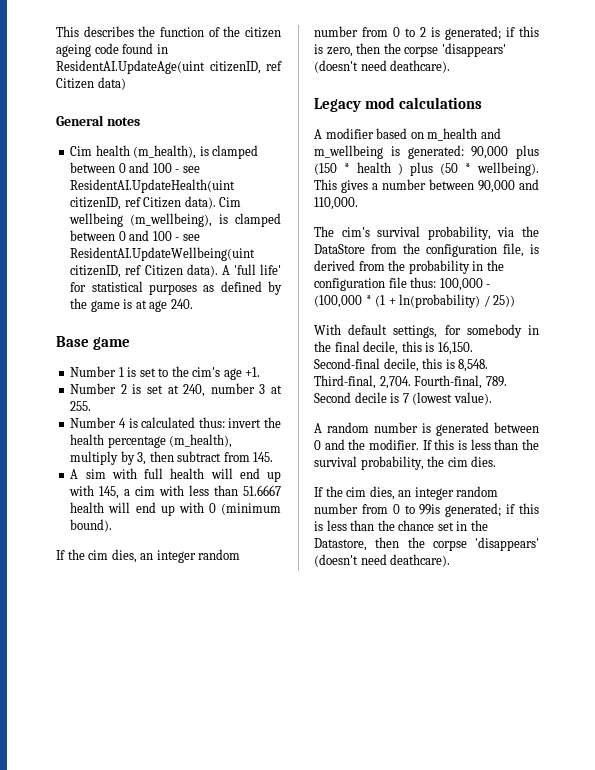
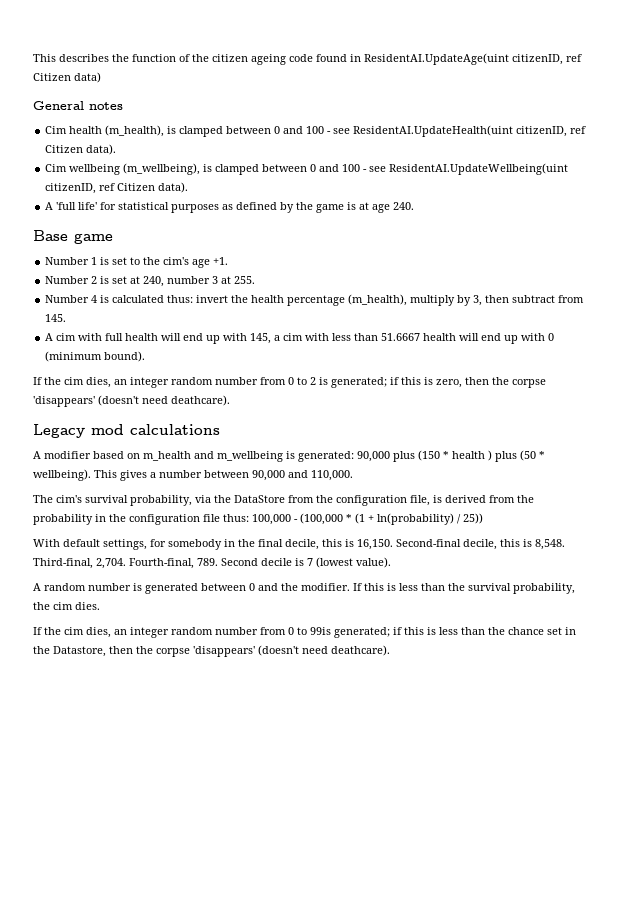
(216, 202) none -> (117, 149) //
(218, 270) none -> (189, 187) //
[85,469,106,479] sim -> [56,333,77,341] cim

